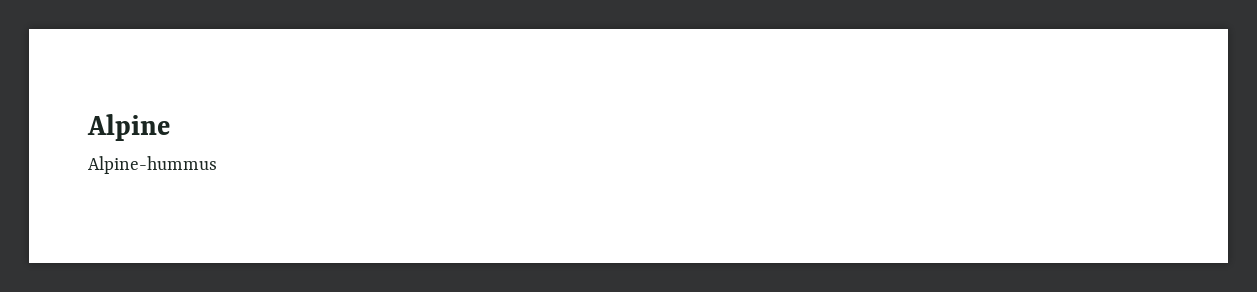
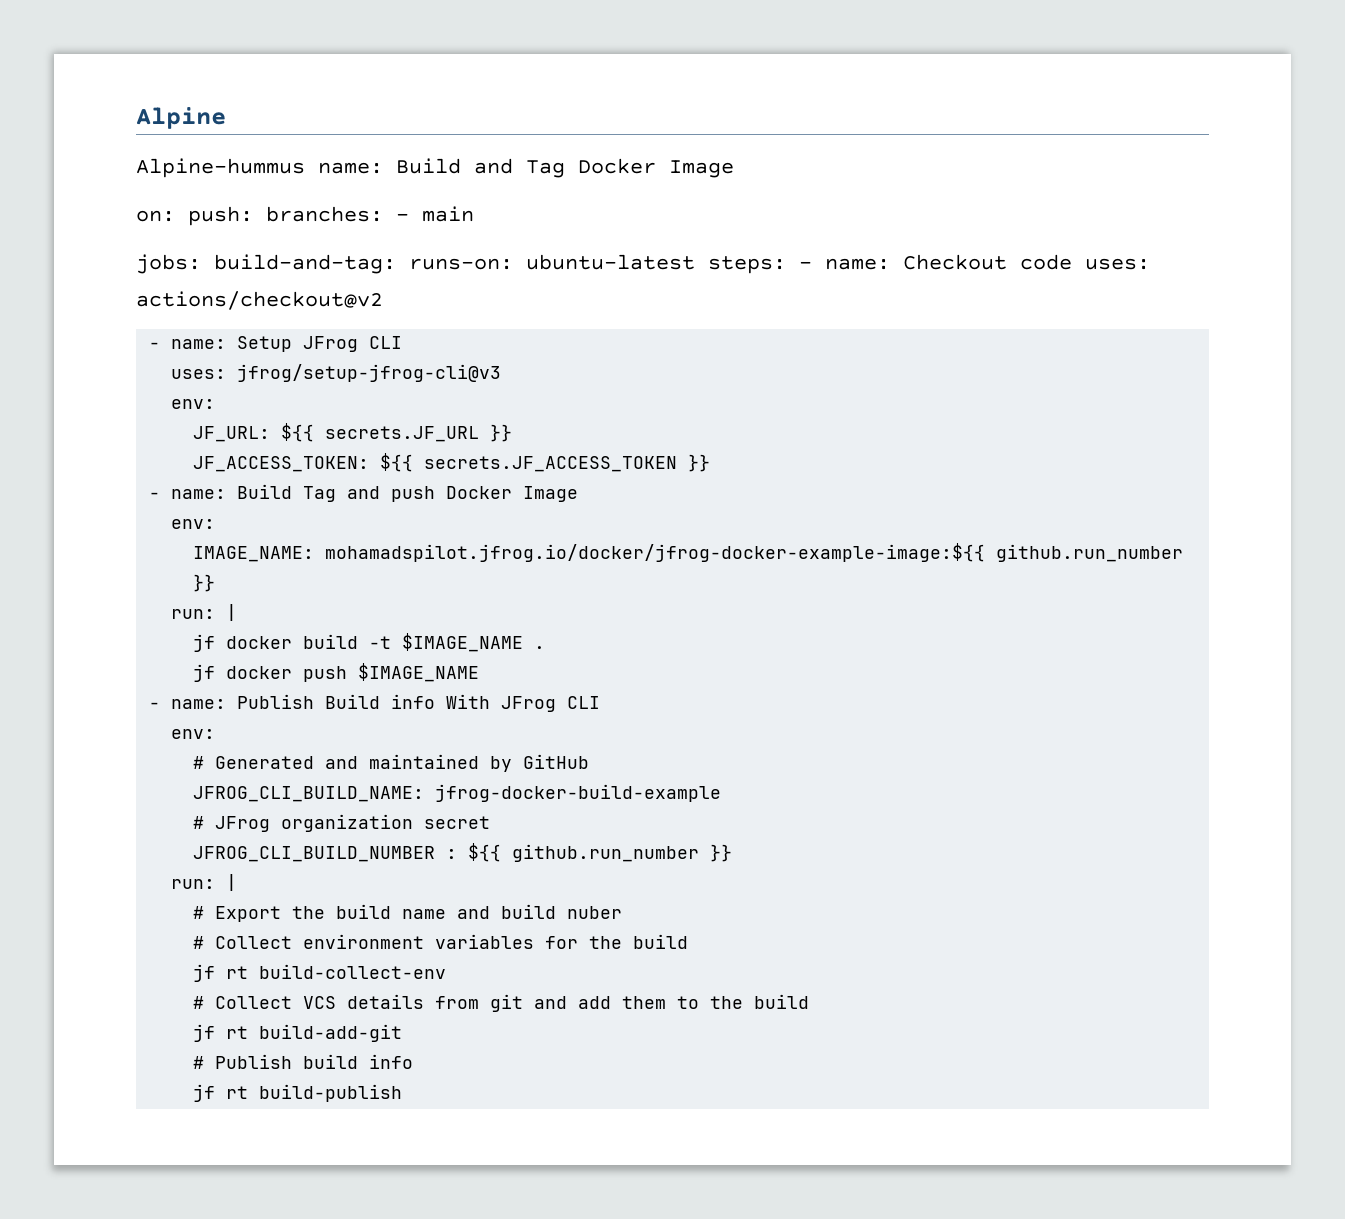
(217, 165) none -> [318,158,734,178] [136,206,474,226] [136,254,1150,274] [136,291,383,310] [149,336,403,352] [171,364,502,382] [171,399,216,409] [193,423,513,442] [193,453,711,472] [149,484,579,502] [171,519,216,529] [193,543,1184,562] [193,574,216,592] [171,604,238,621] [193,633,546,652] [193,663,480,682] [149,694,601,712] [171,729,216,739] [193,754,590,772] [193,784,722,802] [193,814,491,832] [193,843,733,862] [171,874,238,891] [193,904,623,922] [193,934,689,949] [193,964,447,982] [193,994,810,1012] [193,1024,403,1042] [193,1054,414,1069] [193,1084,403,1102] name: Build and Tag Docker Image // on: push: branches: - main // jobs: build-and-tag: runs-on: ubuntu-latest steps: - name: Checkout code uses: actions/checkout@v2 // - name: Setup JFrog CLI // uses: jfrog/setup-jfrog-cli@v3 // env: // JF_URL: ${{ secrets.JF_URL }} // JF_ACCESS_TOKEN: ${{ secrets.JF_ACCESS_TOKEN }} // - name: Build Tag and push Docker Image // env: // IMAGE_NAME: mohamadspilot.jfrog.io/docker/jfrog-docker-example-image:${{ github.run_number }} // run: | // jf docker build -t $IMAGE_NAME . // jf docker push $IMAGE_NAME // - name: Publish Build info With JFrog CLI // env: // # Generated and maintained by GitHub // JFROG_CLI_BUILD_NAME: jfrog-docker-build-example // # JFrog organization secret // JFROG_CLI_BUILD_NUMBER : ${{ github.run_number }} // run: | // # Export the build name and build nuber // # Collect environment variables for the build // jf rt build-collect-env // # Collect VCS details from git and add them to the build // jf rt build-add-git // # Publish build info // jf rt build-publish

